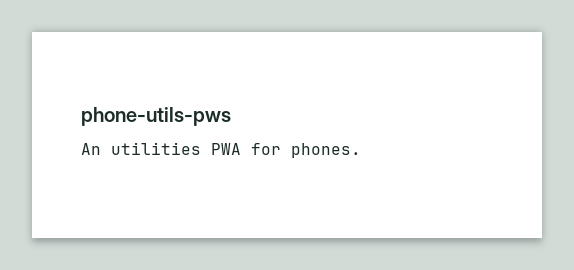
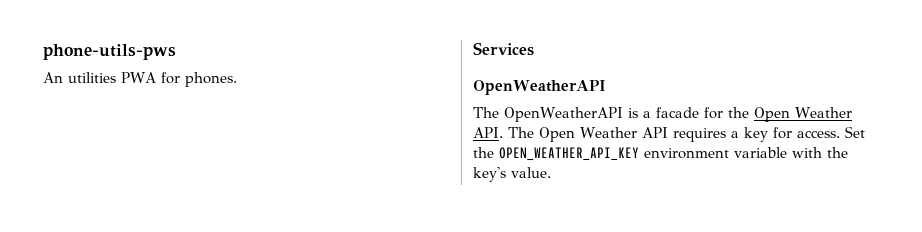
(361, 150) none -> [473,42,534,56] [473,80,606,95] [473,107,852,122] [473,126,865,142] [473,147,848,161] [473,167,551,182] // Services // OpenWeatherAPI // The OpenWeatherAPI is a facade for the Open Weather API. The Open Weather API requires a key for access. Set the OPEN_WEATHER_API_KEY environment variable with the key's value.

